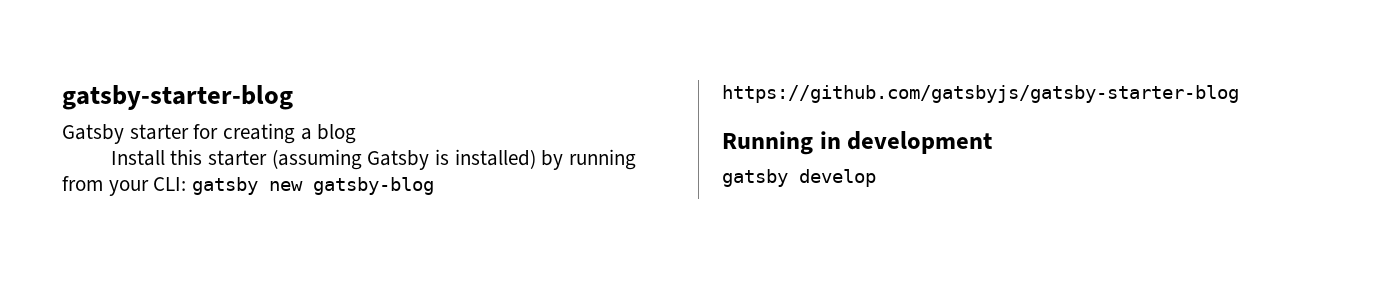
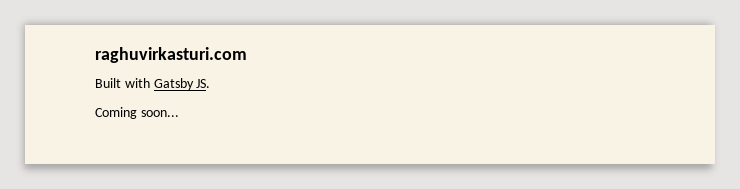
[62,85,293,110] [62,123,357,144] [110,149,637,170] [62,176,435,196] [722,85,1239,103] [722,131,993,155] [722,169,876,187] gatsby-starter-blog // Gatsby starter for creating a blog // Install this starter (assuming Gatsby is installed) by running from your CLI: gatsby new gatsby-blog https://github.com/gatsbyjs/gatsby-starter-blog // Running in development // gatsby develop -> [95,47,247,63] [95,78,211,90] [95,107,179,119] raghuvirkasturi.com // Built with Gatsby JS. // Coming soon...

